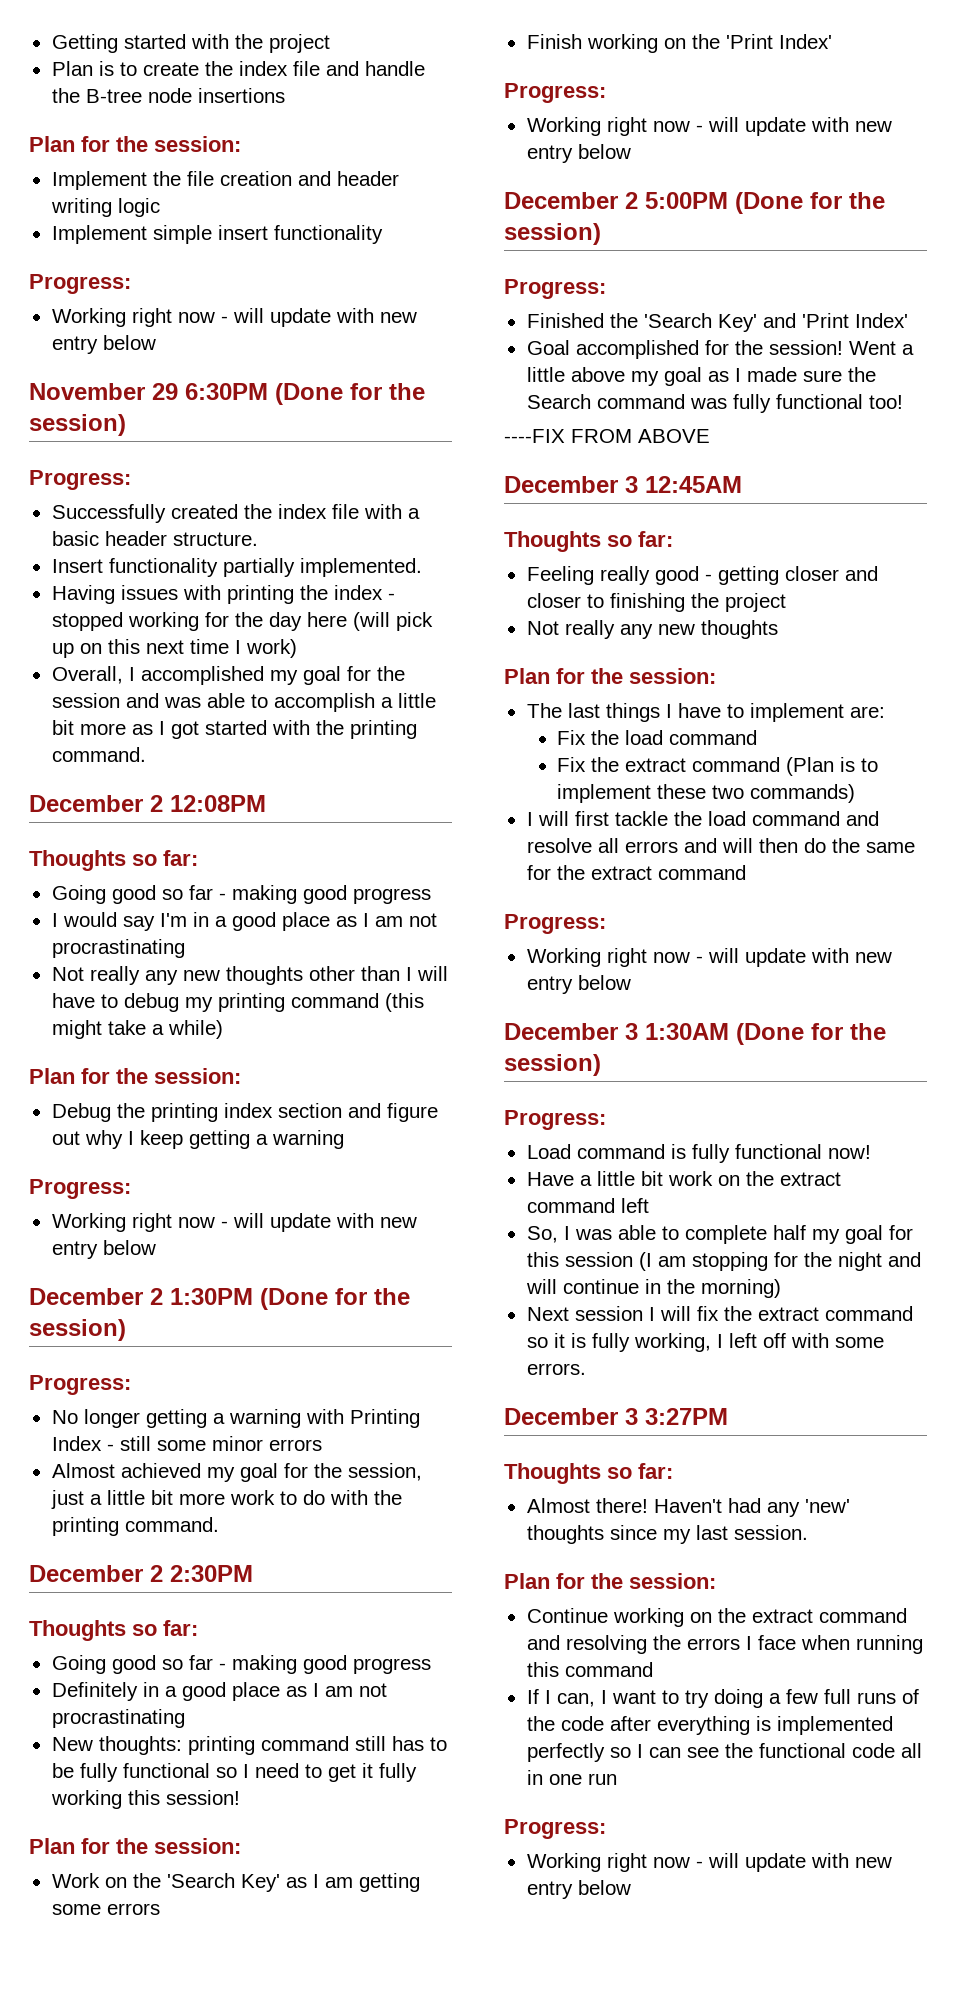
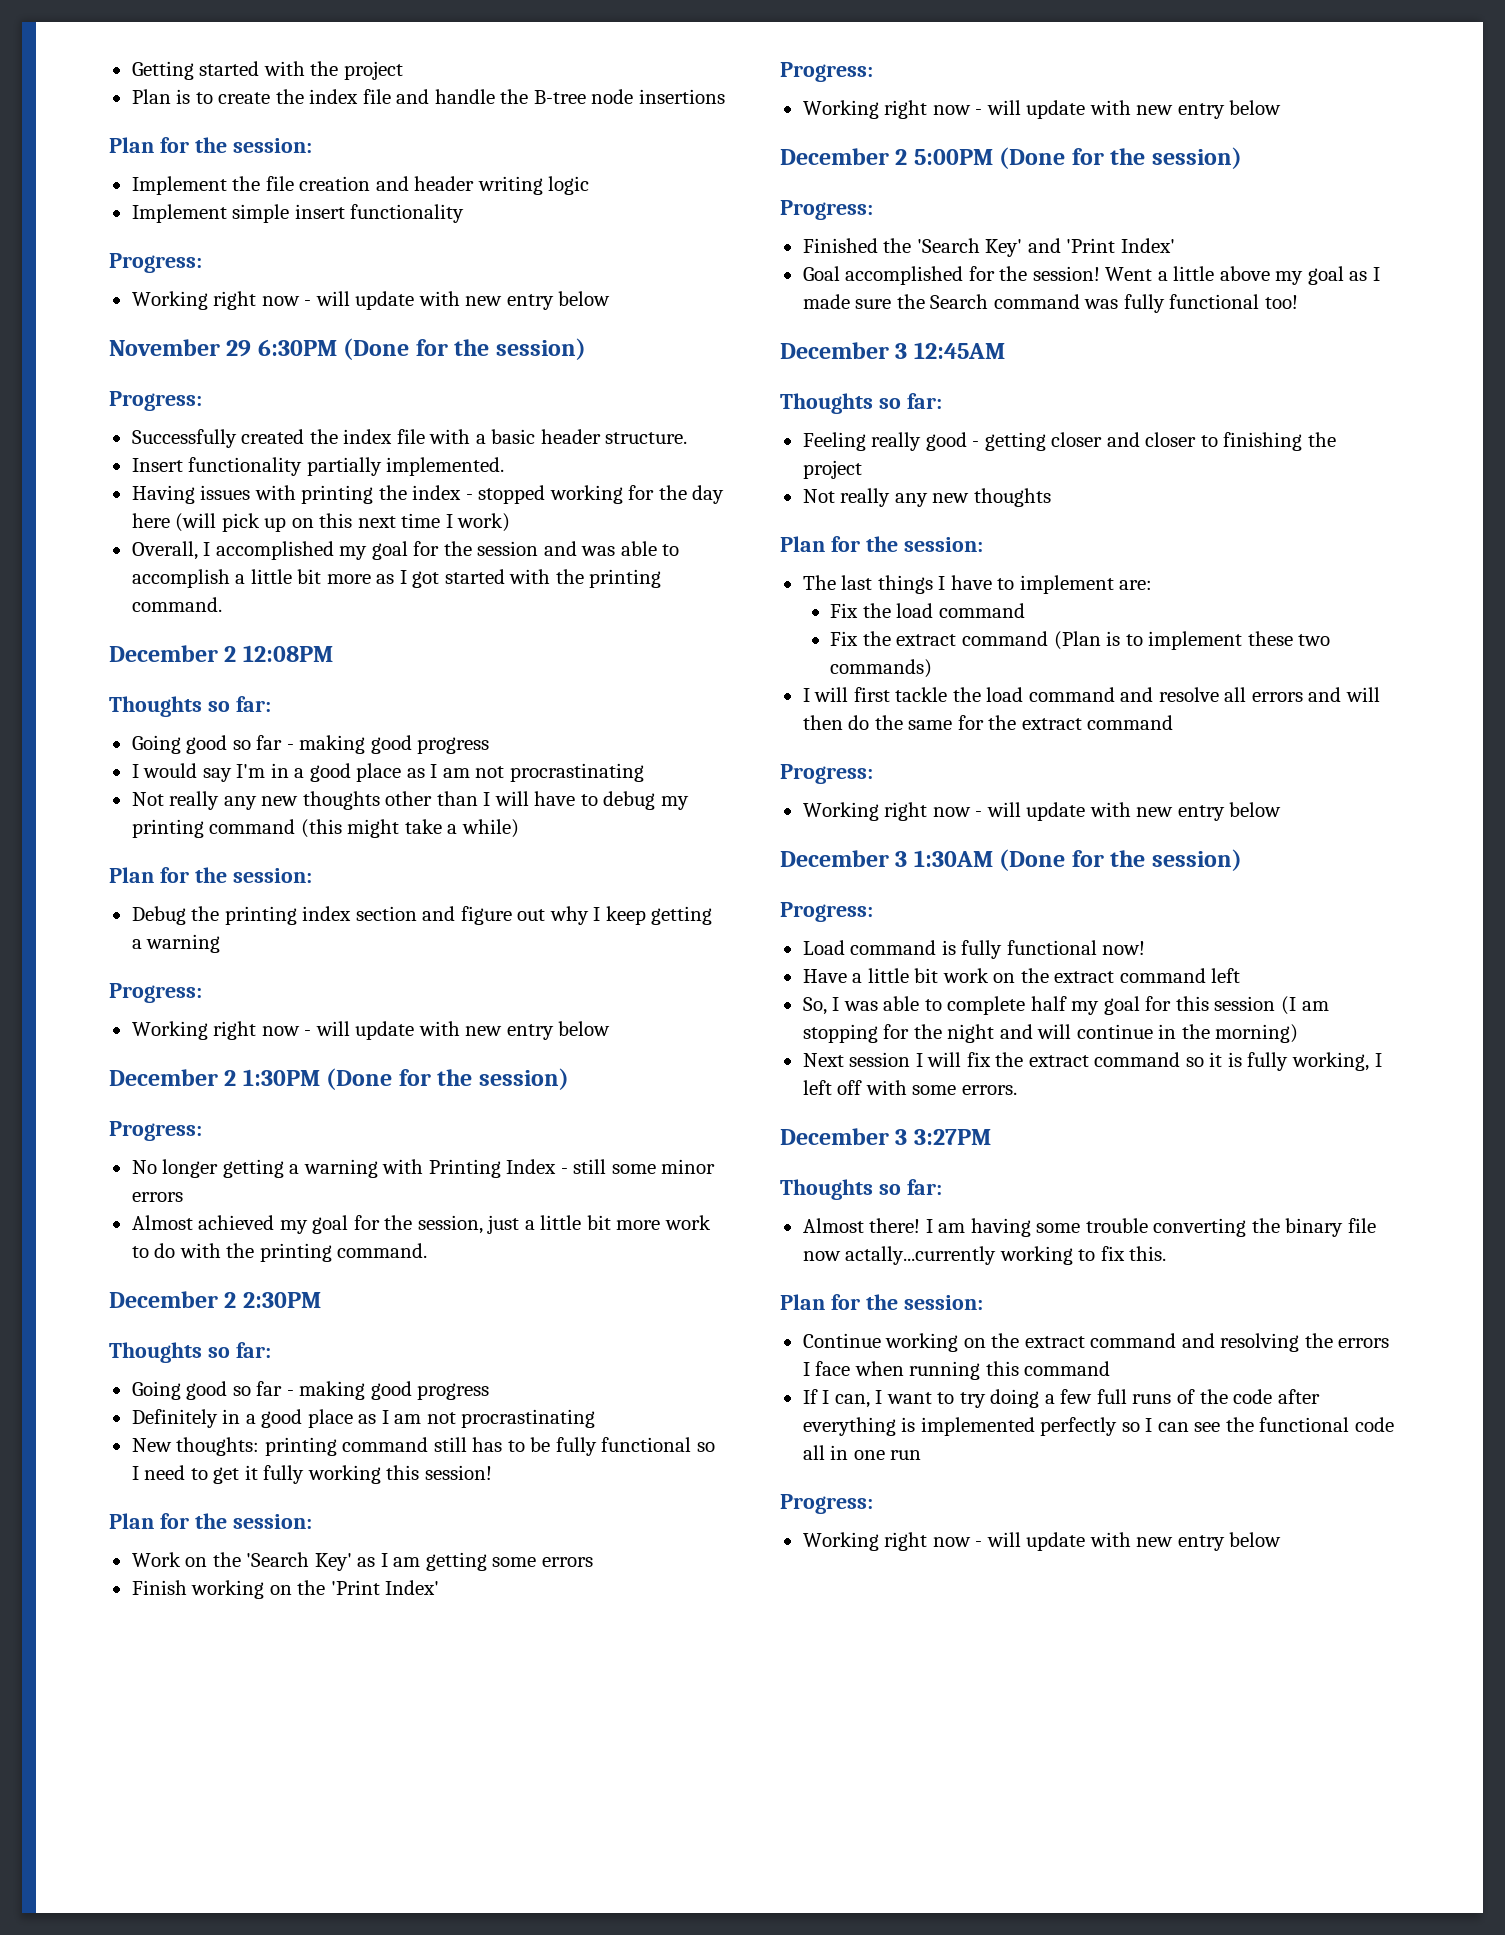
[504,429,710,443] // ----FIX FROM ABOVE -> (1298, 302) none
[653,1498,850,1517] [526,1525,808,1544] Haven't had any 'new' thoughts since my last session. -> [925,1218,1376,1237] [802,1246,1167,1265] I am having some trouble converting the binary file now actally...currently working to fix this.

